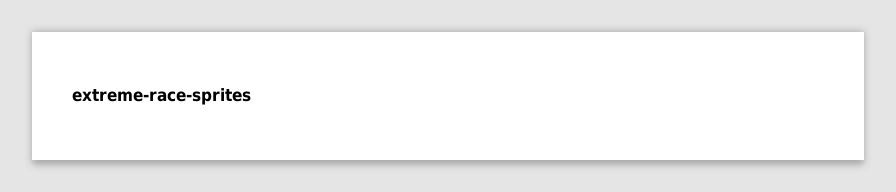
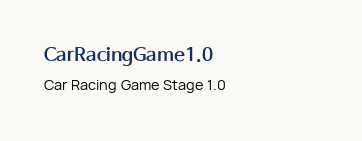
[72,88,251,105] extreme-race-sprites -> [44,47,213,66] [44,80,226,93] CarRacingGame1.0 // Car Racing Game Stage 1.0

